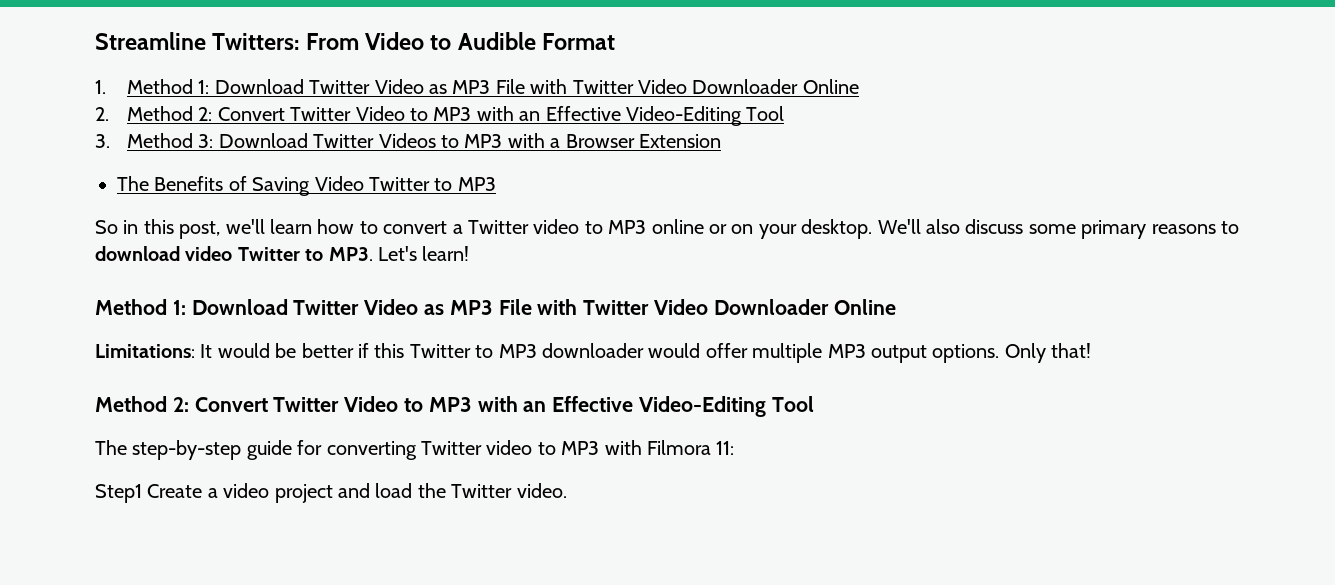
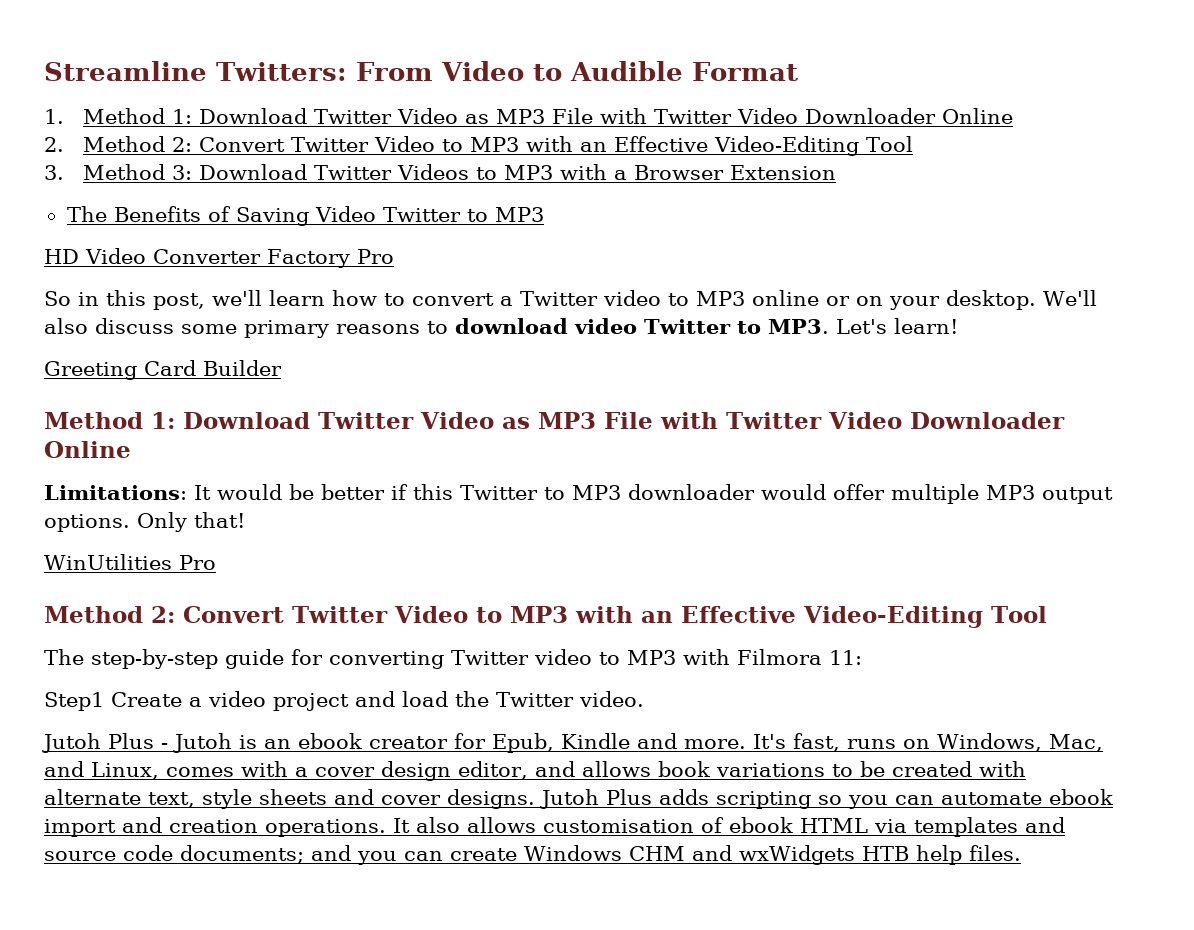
(496, 184) none -> [44,248,394,268] // HD Video Converter Factory Pro
(470, 253) none -> [44,360,282,380] // Greeting Card Builder
(1092, 350) none -> [44,554,216,570] // WinUtilities Pro
(567, 490) none -> [42,733,1103,753] [44,761,1026,781] [44,789,1113,809] [44,817,1065,837] [44,845,1021,865] // Jutoh Plus - Jutoh is an ebook creator for Epub, Kindle and more. It's fast, runs on Windows, Mac, and Linux, comes with a cover design editor, and allows book variations to be created with alternate text, style sheets and cover designs. Jutoh Plus adds scripting so you can automate ebook import and creation operations. It also allows customisation of ebook HTML via templates and source code documents; and you can create Windows CHM and wxWidgets HTB help files.

